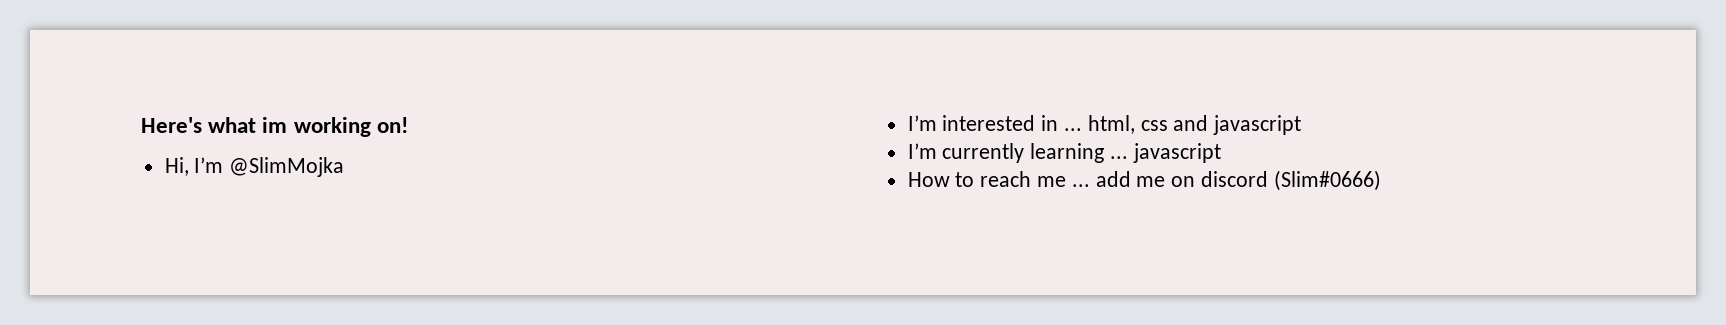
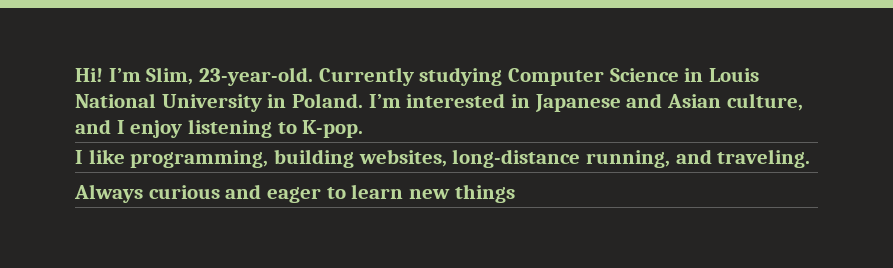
[141,117,408,137] [164,157,345,177] [907,115,1302,135] [907,143,1221,163] [907,170,1381,191] Here's what im working on! // Hi, I’m @SlimMojka // I’m interested in ... html, css and javascript // I’m currently learning ... javascript // How to reach me ... add me on discord (Slim#0666) -> [75,67,760,86] [75,93,803,112] [75,119,364,138] [75,149,811,168] [74,184,515,203] Hi! I’m Slim, 23-year-old. Currently studying Computer Science in Louis National University in Poland. I’m interested in Japanese and Asian culture, and I enjoy listening to K-pop. // I like programming, building websites, long-distance running, and traveling. // Always curious and eager to learn new things

